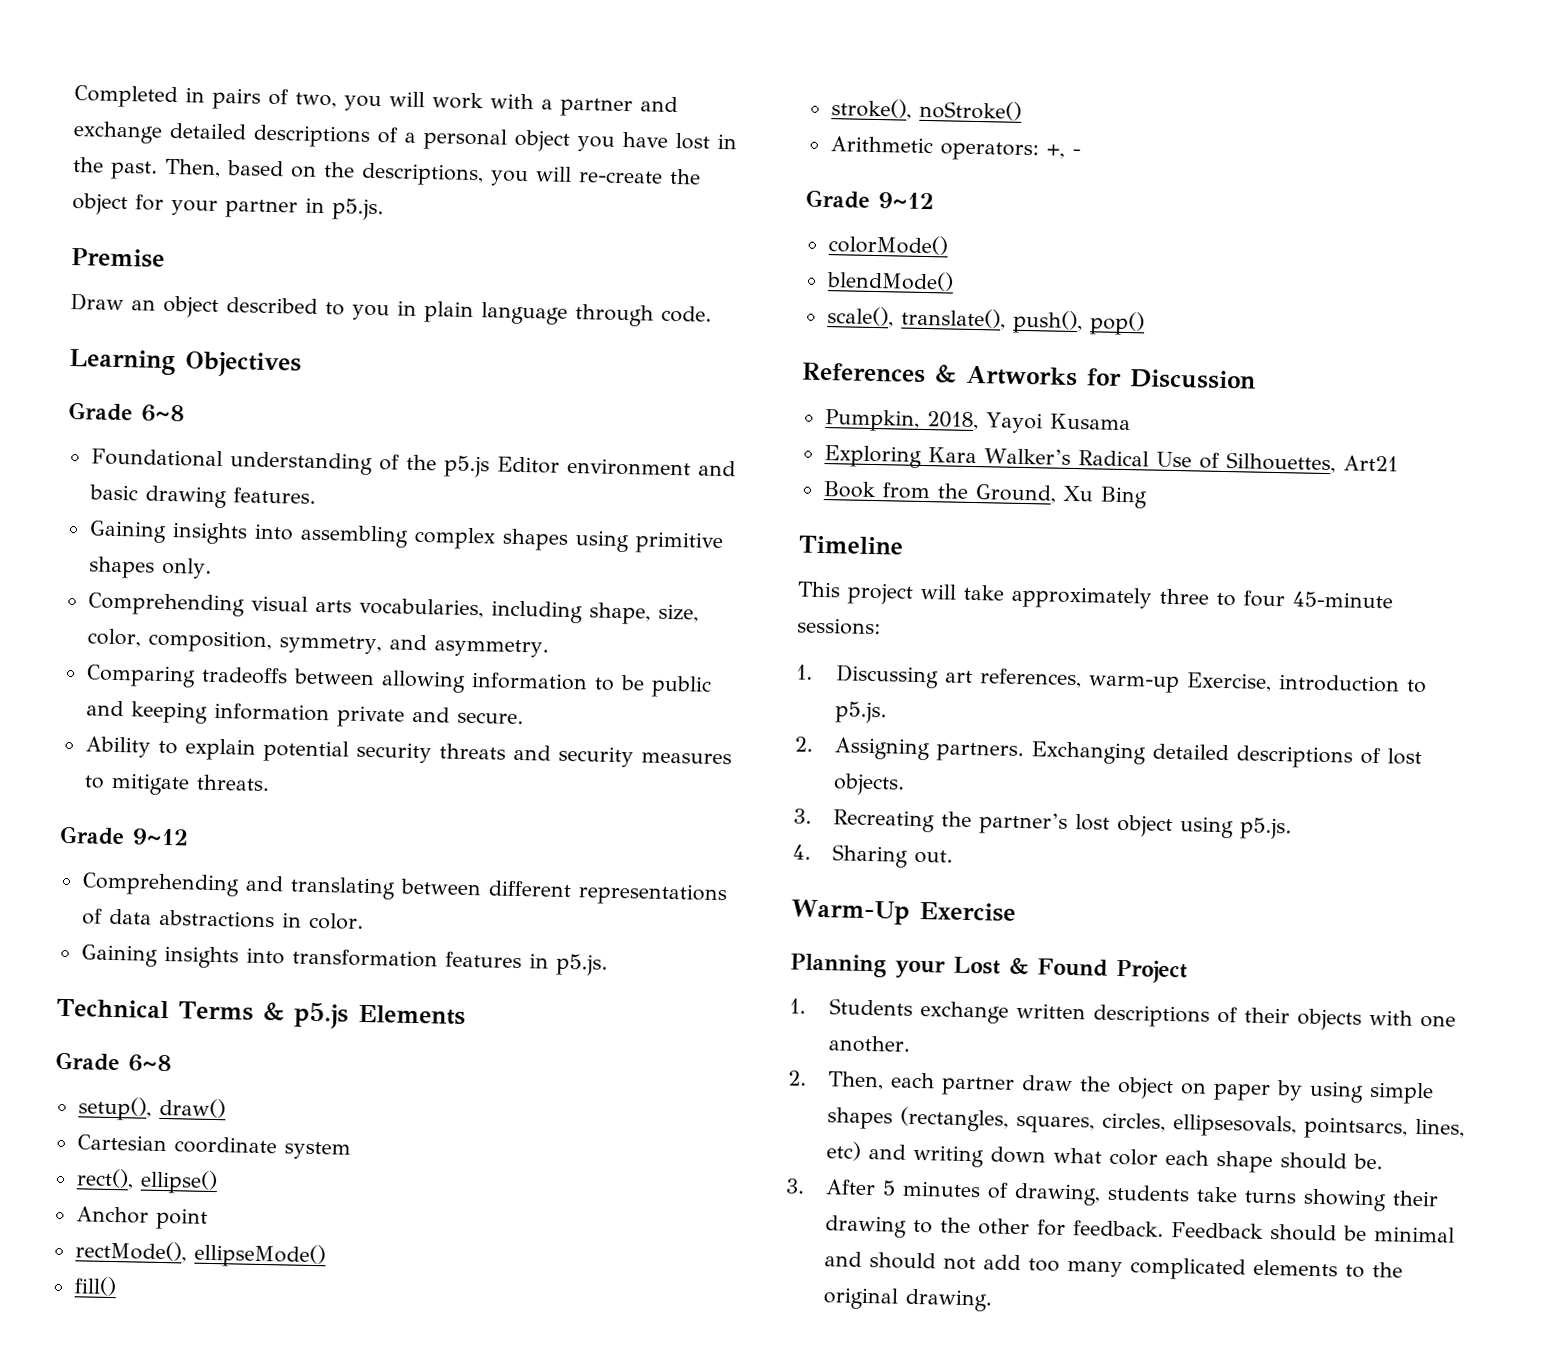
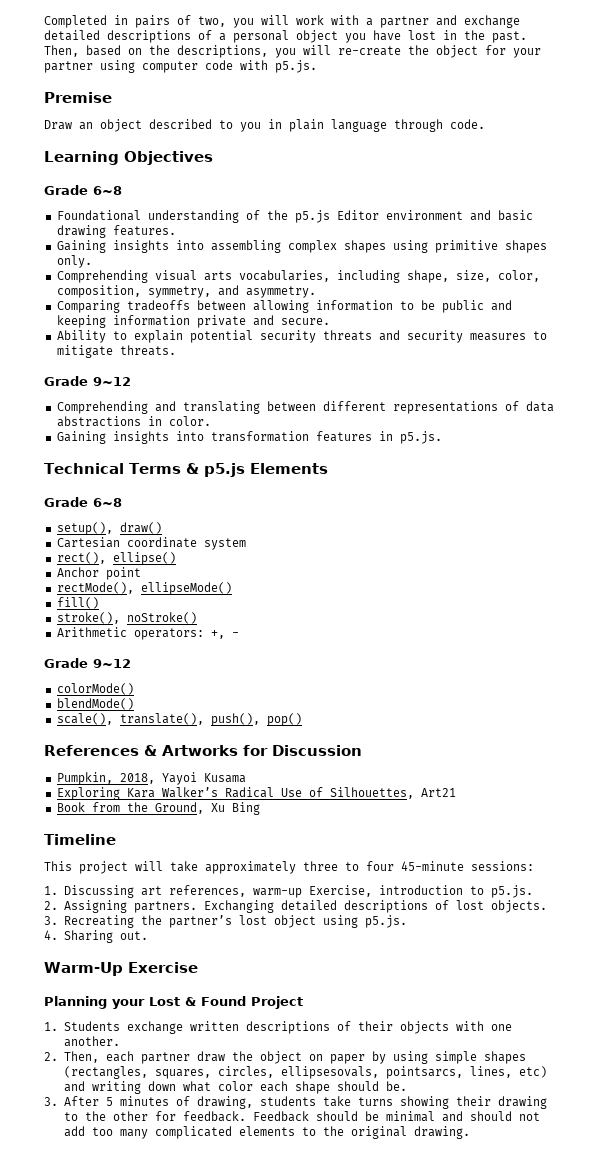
[305,197,325,214] in -> [100,60,268,73] using computer code with

